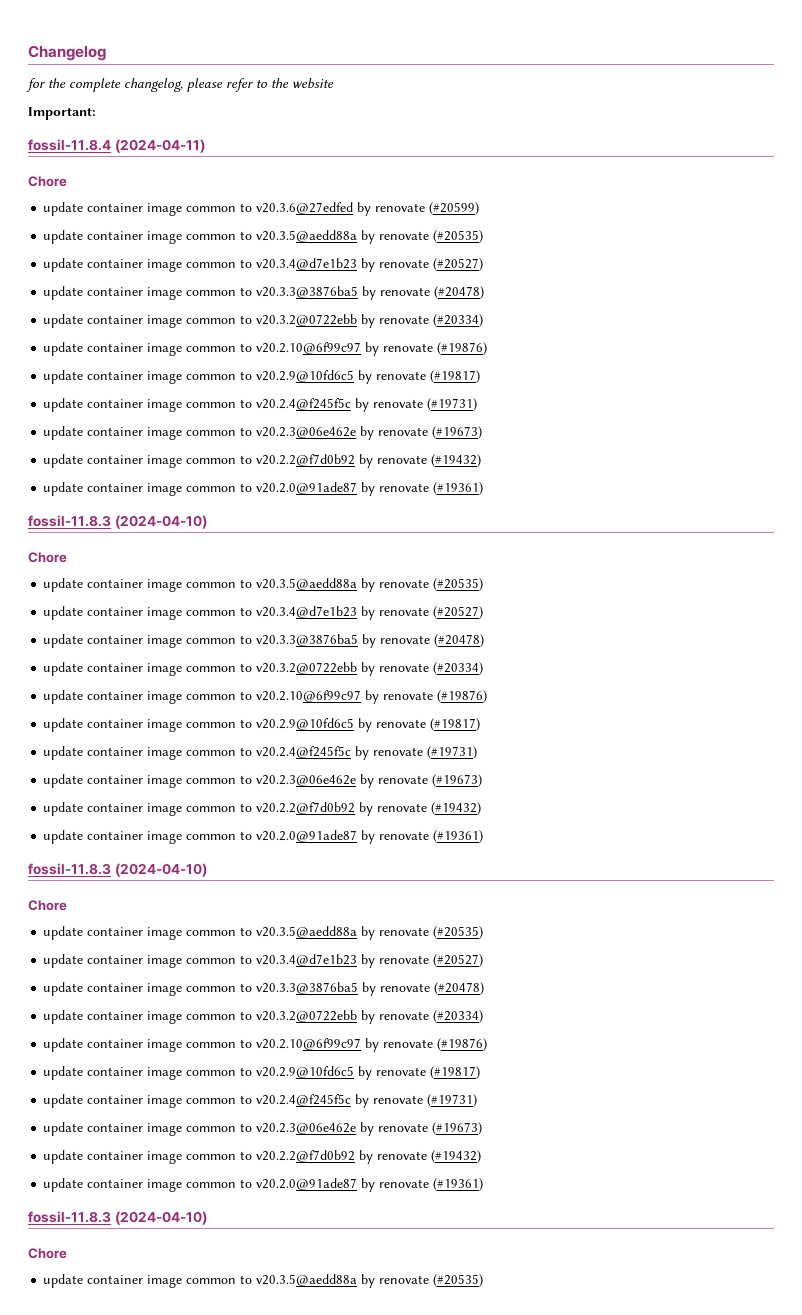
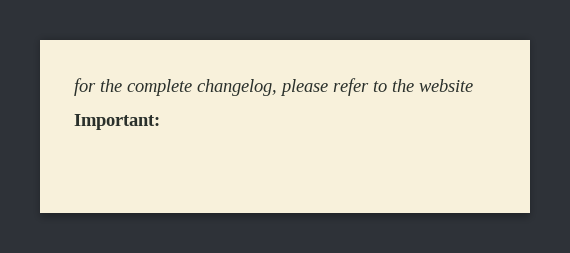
[28,45,106,61] Changelog // -> (74, 87) none
[28,139,205,153] [28,176,67,187] [43,202,480,216] [43,230,484,244] [43,258,484,272] [43,286,485,300] [43,314,484,328] [43,342,488,356] [43,370,481,384] [43,398,478,412] [43,426,483,440] [43,454,482,468] [43,482,484,496] [28,515,207,529] [28,552,67,563] [43,578,484,592] [43,606,484,620] [43,634,485,648] [43,662,484,676] [43,690,488,704] [43,718,481,732] [43,746,478,760] [43,774,483,788] [43,802,482,816] [43,830,484,844] [28,863,207,877] [28,900,67,911] [43,926,484,940] [43,954,484,968] [43,982,485,996] [43,1010,484,1024] [43,1038,488,1052] [43,1066,481,1080] [43,1094,478,1108] [43,1122,483,1136] [43,1150,482,1164] [43,1178,484,1192] [28,1211,207,1225] [28,1248,67,1259] [43,1274,484,1288] // fossil-11.8.4 (2024-04-11) // Chore // update container image common to v20.3.6@27edfed by renovate (#20599) // update container image common to v20.3.5@aedd88a by renovate (#20535) // update container image common to v20.3.4@d7e1b23 by renovate (#20527) // update container image common to v20.3.3@3876ba5 by renovate (#20478) // update container image common to v20.3.2@0722ebb by renovate (#20334) // update container image common to v20.2.10@6f99c97 by renovate (#19876) // update container image common to v20.2.9@10fd6c5 by renovate (#19817) // update container image common to v20.2.4@f245f5c by renovate (#19731) // update container image common to v20.2.3@06e462e by renovate (#19673) // update container image common to v20.2.2@f7d0b92 by renovate (#19432) // update container image common to v20.2.0@91ade87 by renovate (#19361) // fossil-11.8.3 (2024-04-10) // Chore // update container image common to v20.3.5@aedd88a by renovate (#20535) // update container image common to v20.3.4@d7e1b23 by renovate (#20527) // update container image common to v20.3.3@3876ba5 by renovate (#20478) // update container image common to v20.3.2@0722ebb by renovate (#20334) // update container image common to v20.2.10@6f99c97 by renovate (#19876) // update container image common to v20.2.9@10fd6c5 by renovate (#19817) // update container image common to v20.2.4@f245f5c by renovate (#19731) // update container image common to v20.2.3@06e462e by renovate (#19673) // update container image common to v20.2.2@f7d0b92 by renovate (#19432) // update container image common to v20.2.0@91ade87 by renovate (#19361) // fossil-11.8.3 (2024-04-10) // Chore // update container image common to v20.3.5@aedd88a by renovate (#20535) // update container image common to v20.3.4@d7e1b23 by renovate (#20527) // update container image common to v20.3.3@3876ba5 by renovate (#20478) // update container image common to v20.3.2@0722ebb by renovate (#20334) // update container image common to v20.2.10@6f99c97 by renovate (#19876) // update container image common to v20.2.9@10fd6c5 by renovate (#19817) // update container image common to v20.2.4@f245f5c by renovate (#19731) // update container image common to v20.2.3@06e462e by renovate (#19673) // update container image common to v20.2.2@f7d0b92 by renovate (#19432) // update container image common to v20.2.0@91ade87 by renovate (#19361) // fossil-11.8.3 (2024-04-10) // Chore // update container image common to v20.3.5@aedd88a by renovate (#20535) -> (160, 122) none

